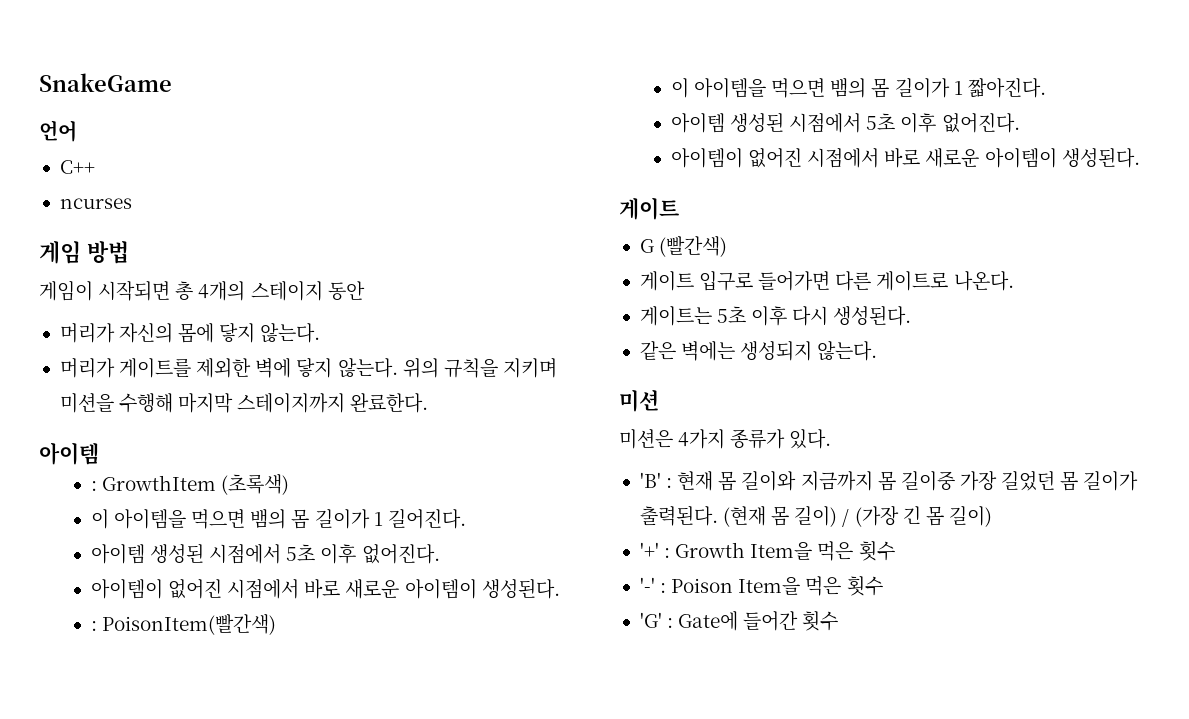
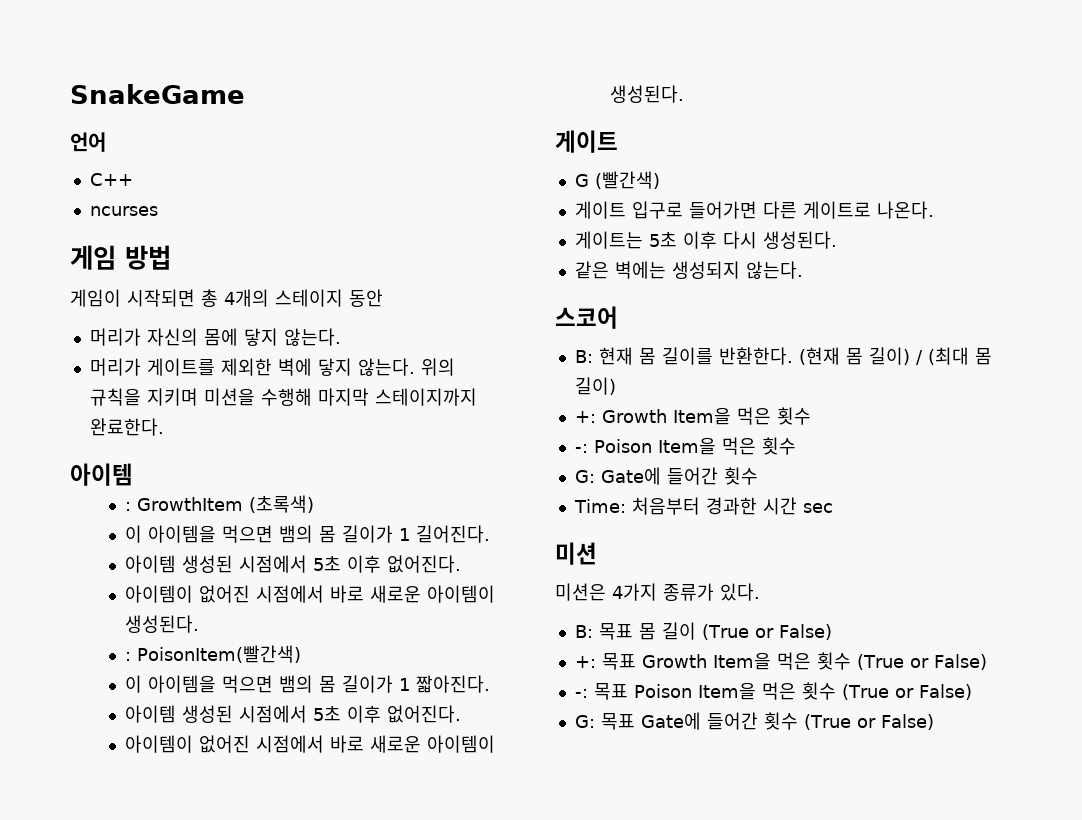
(878, 351) none -> [555,306,618,329] [574,347,992,365] [574,377,616,395] [574,407,811,425] [574,437,796,455] [574,467,758,485] [573,497,833,515] // 스코어 // B: 현재 몸 길이를 반환한다. (현재 몸 길이) / (최대 몸 길이) // +: Growth Item을 먹은 횟수 // -: Poison Item을 먹은 횟수 // G: Gate에 들어간 횟수 // Time: 처음부터 경과한 시간 sec
[639,471,1139,491] [639,506,992,527] [639,541,895,561] [639,576,883,596] [639,611,839,631] 'B' : 현재 몸 길이와 지금까지 몸 길이중 가장 길었던 몸 길이가 출력된다. (현재 몸 길이) / (가장 긴 몸 길이) // '+' : Growth Item을 먹은 횟수 // '-' : Poison Item을 먹은 횟수 // 'G' : Gate에 들어간 횟수 -> [574,622,832,640] [574,652,987,670] [574,682,972,700] [574,712,934,730] B: 목표 몸 길이 (True or False) // +: 목표 Growth Item을 먹은 횟수 (True or False) // -: 목표 Poison Item을 먹은 횟수 (True or False) // G: 목표 Gate에 들어간 횟수 (True or False)

